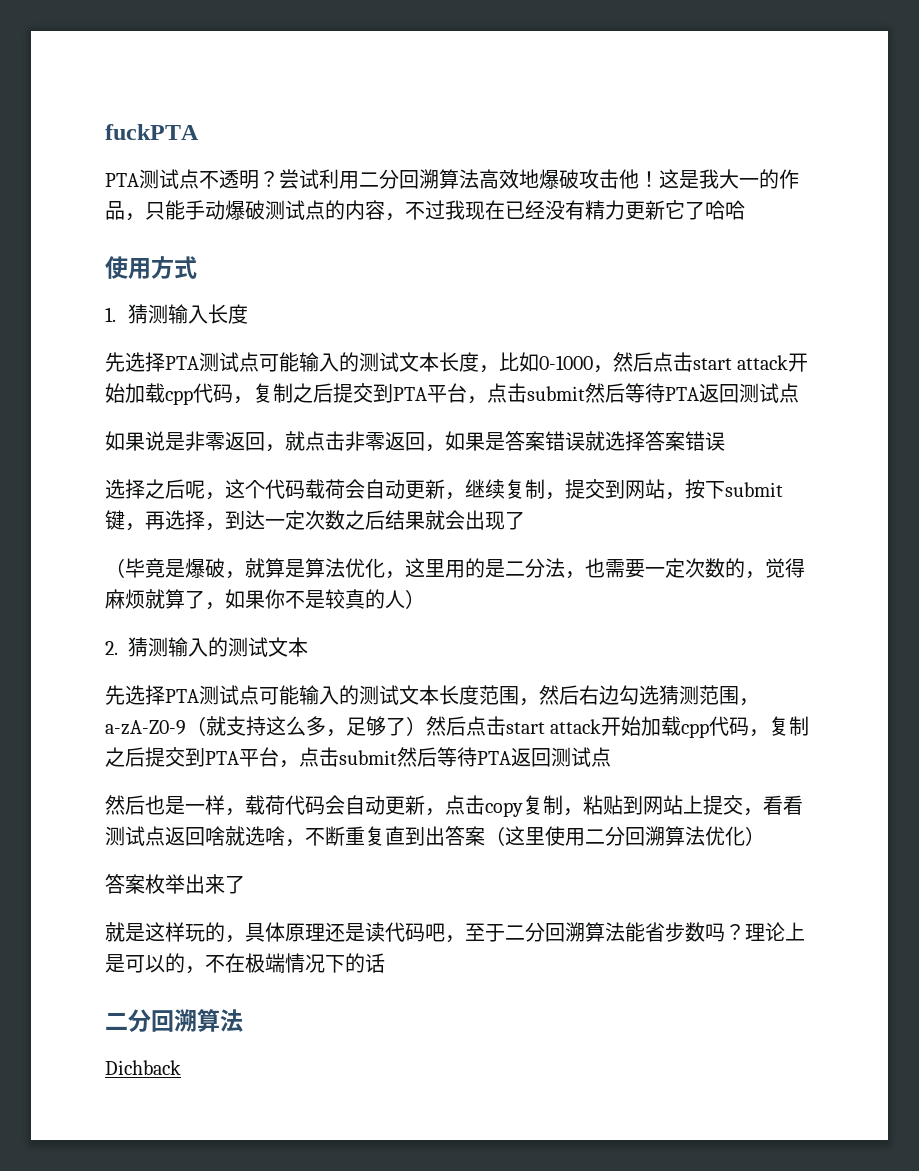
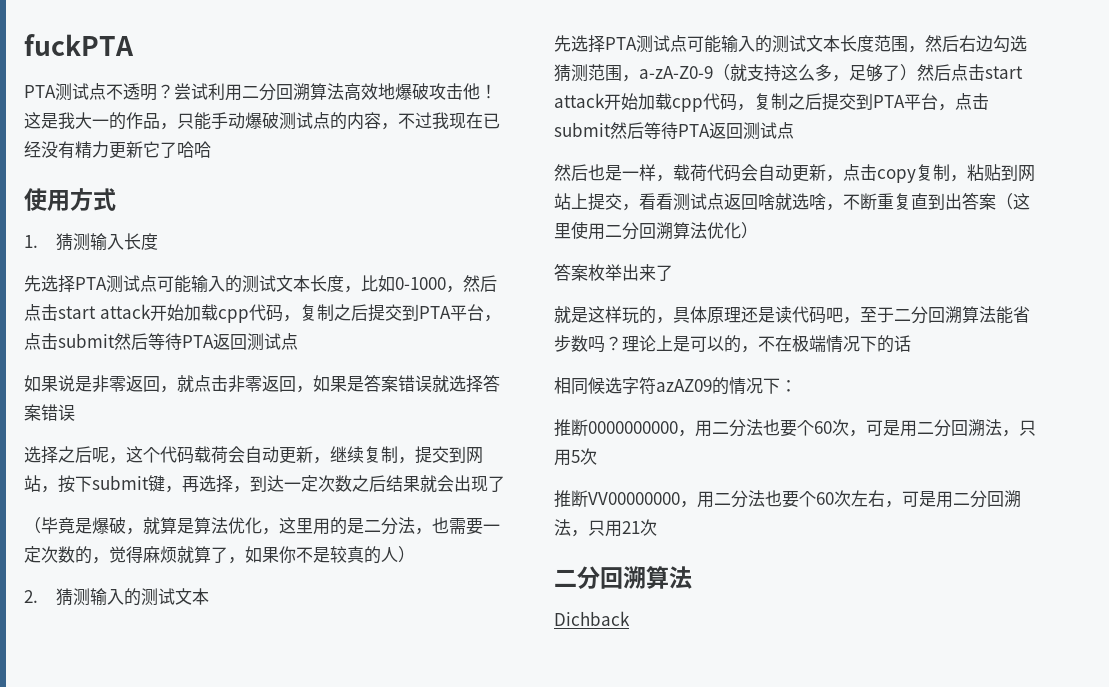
(385, 963) none -> [554,377,797,395] [554,419,1036,437] [554,448,597,466] [554,490,1021,508] [554,519,657,537] // 相同候选字符azAZ09的情况下： // 推断0000000000，用二分法也要个60次，可是用二分回溯法，只用5次 // 推断VV00000000，用二分法也要个60次左右，可是用二分回溯法，只用21次

